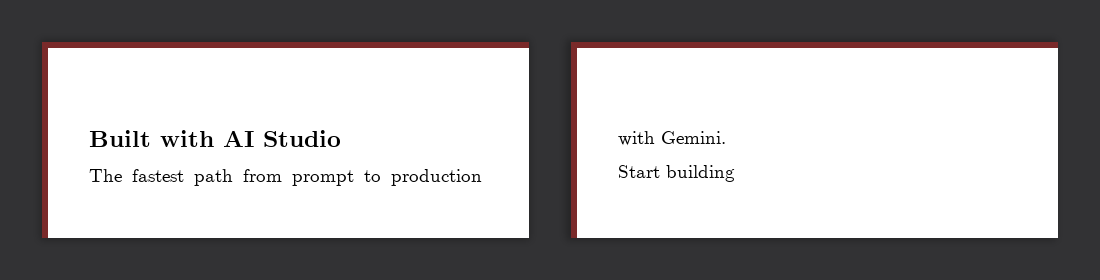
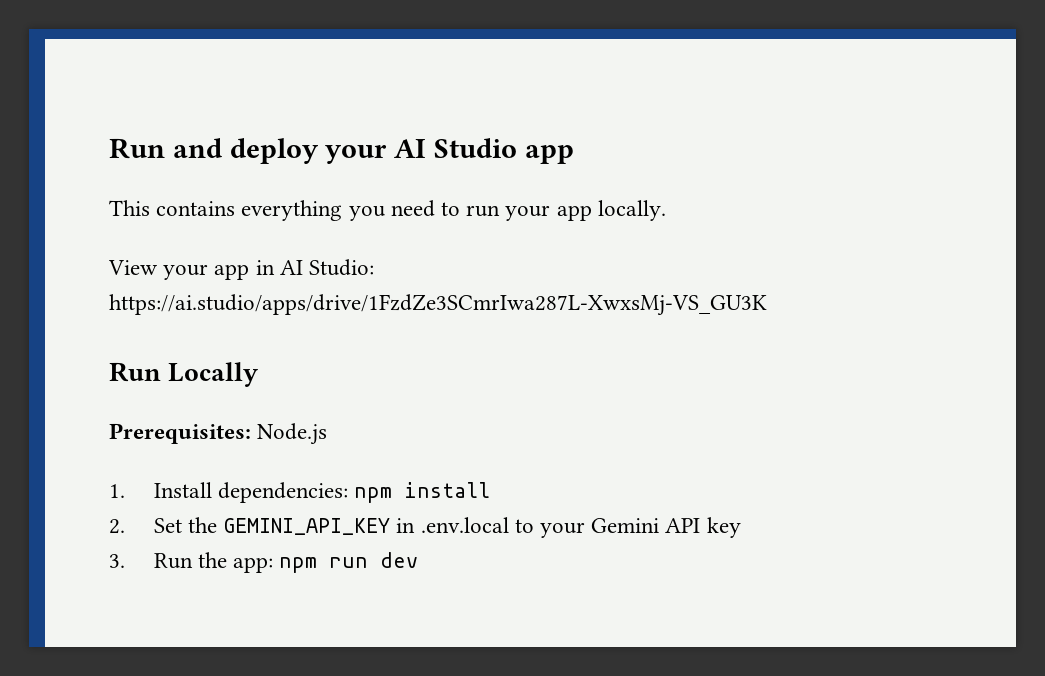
[89,130,341,147] [89,169,482,186] [618,131,726,146] [618,165,735,182] Built with AI Studio // The fastest path from prompt to production with Gemini. // Start building -> [109,138,574,164] [109,200,666,221] [108,259,375,280] [109,294,767,316] [109,362,259,387] [109,423,328,445] [109,482,491,503] [109,517,741,538] [109,552,419,573] Run and deploy your AI Studio app // This contains everything you need to run your app locally. // View your app in AI Studio: https://ai.studio/apps/drive/1FzdZe3SCmrIwa287L-XwxsMj-VS_GU3K // Run Locally // Prerequisites: Node.js // 1. Install dependencies: npm install // 2. Set the GEMINI_API_KEY in .env.local to your Gemini API key // 3. Run the app: npm run dev

